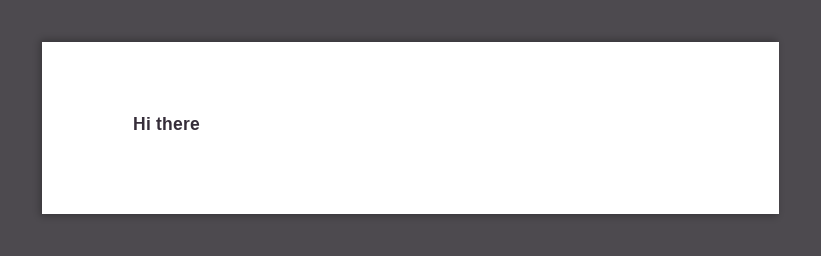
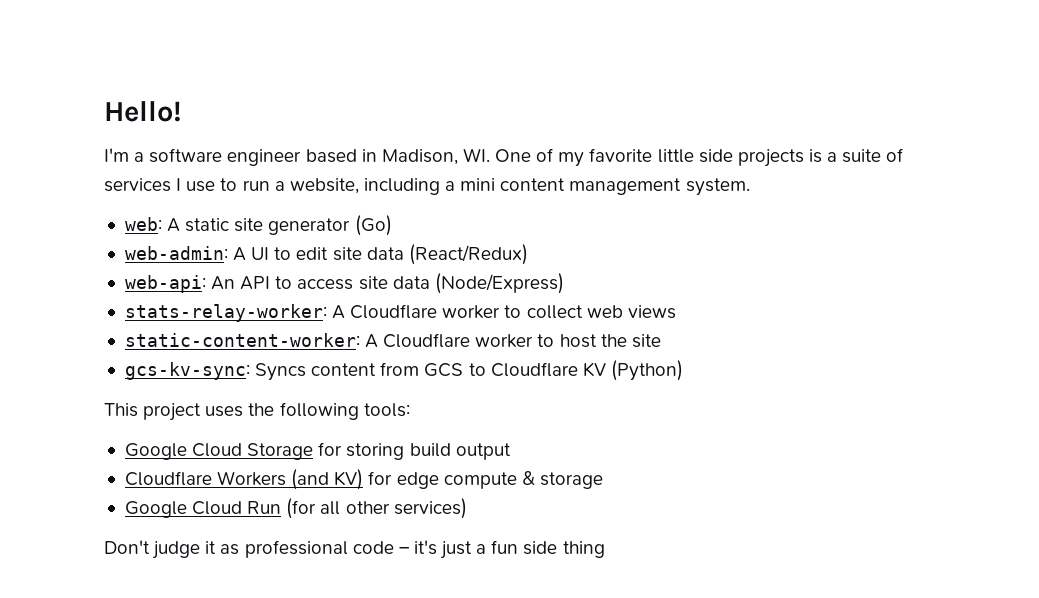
[133,117,200,130] Hi there -> [104,101,182,122] [104,148,904,167] [104,178,750,196] [124,215,392,236] [124,244,528,265] [124,273,564,294] [124,304,676,322] [124,333,661,348] [124,360,683,381] [104,402,410,421] [124,442,511,460] [124,469,603,490] [124,498,467,519] [104,540,605,559] Hello! // I'm a software engineer based in Madison, WI. One of my favorite little side projects is a suite of services I use to run a website, including a mini content management system. // web: A static site generator (Go) // web-admin: A UI to edit site data (React/Redux) // web-api: An API to access site data (Node/Express) // stats-relay-worker: A Cloudflare worker to collect web views // static-content-worker: A Cloudflare worker to host the site // gcs-kv-sync: Syncs content from GCS to Cloudflare KV (Python) // This project uses the following tools: // Google Cloud Storage for storing build output // Cloudflare Workers (and KV) for edge compute & storage // Google Cloud Run (for all other services) // Don't judge it as professional code – it's just a fun side thing

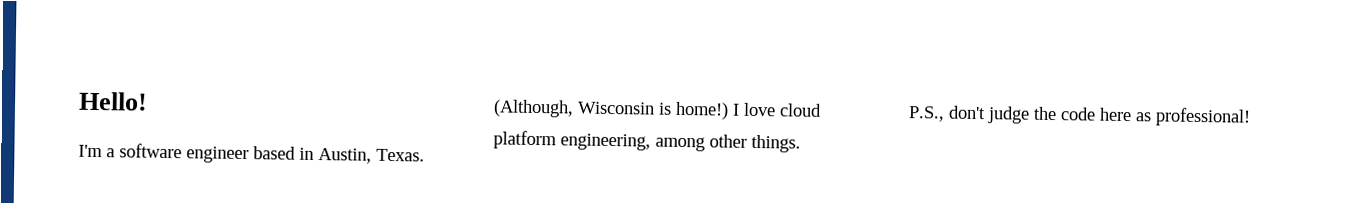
[381,148,904,167] [104,178,750,196] [124,215,392,236] [124,244,528,265] [124,273,564,294] [124,304,676,322] [124,333,661,348] [124,360,683,381] [104,402,410,421] [124,442,511,460] [124,469,603,490] [124,498,467,519] [104,540,605,559] Madison, WI. One of my favorite little side projects is a suite of services I use to run a website, including a mini content management system. // web: A static site generator (Go) // web-admin: A UI to edit site data (React/Redux) // web-api: An API to access site data (Node/Express) // stats-relay-worker: A Cloudflare worker to collect web views // static-content-worker: A Cloudflare worker to host the site // gcs-kv-sync: Syncs content from GCS to Cloudflare KV (Python) // This project uses the following tools: // Google Cloud Storage for storing build output // Cloudflare Workers (and KV) for edge compute & storage // Google Cloud Run (for all other services) // Don't judge it as professional code – it's just a fun side thing -> [318,148,425,164] [493,99,822,120] [493,130,801,153] [908,105,1251,127] Austin, Texas. (Although, Wisconsin is home!) I love cloud platform engineering, among other things. // P.S., don't judge the code here as professional!

